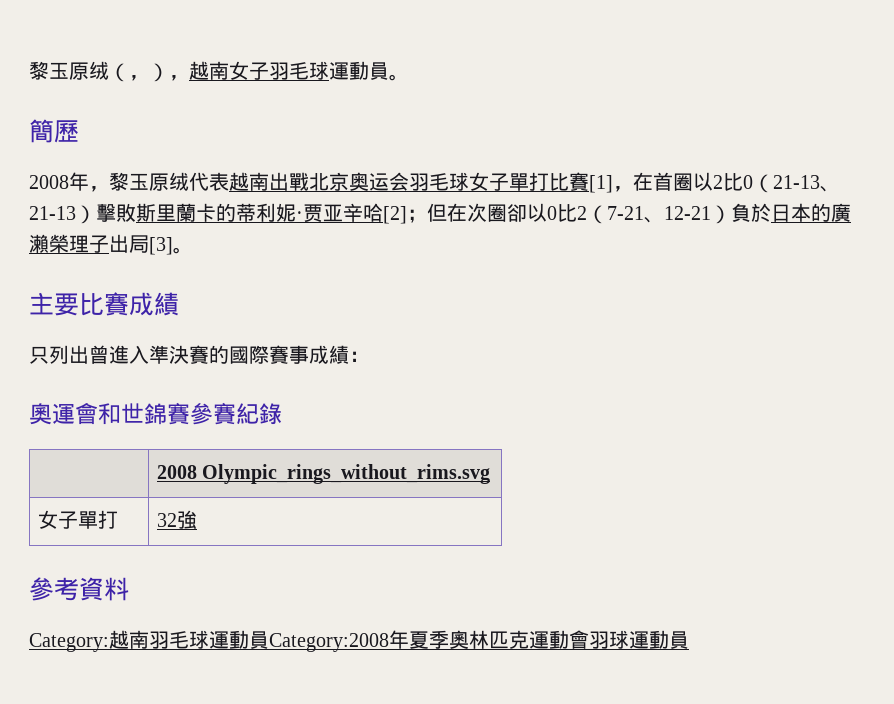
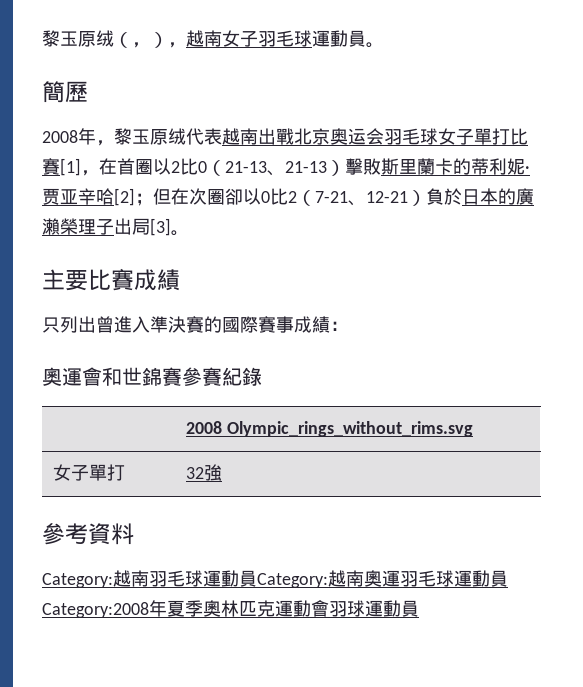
(269, 640) none -> [257,570,508,588] Category:越南奧運羽毛球運動員

